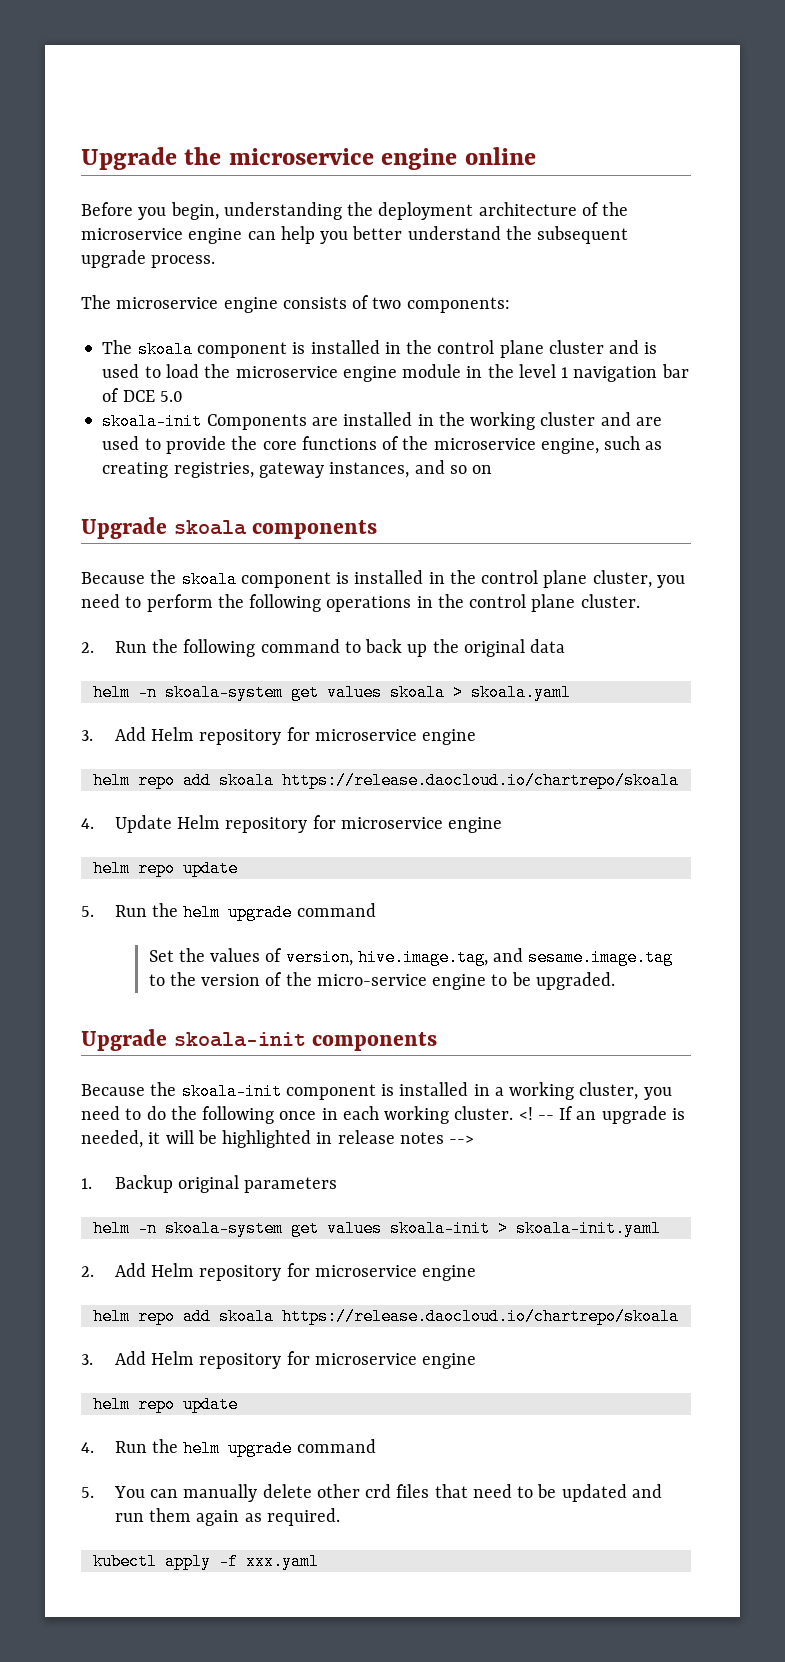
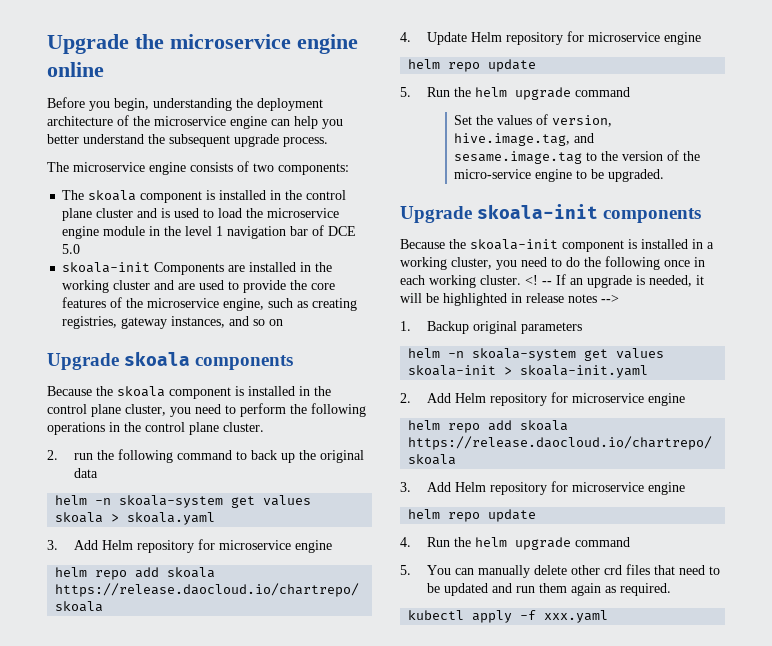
[301,436,377,450] functions -> [62,297,107,308] features
[114,641,147,653] Run -> [74,453,94,460] run

